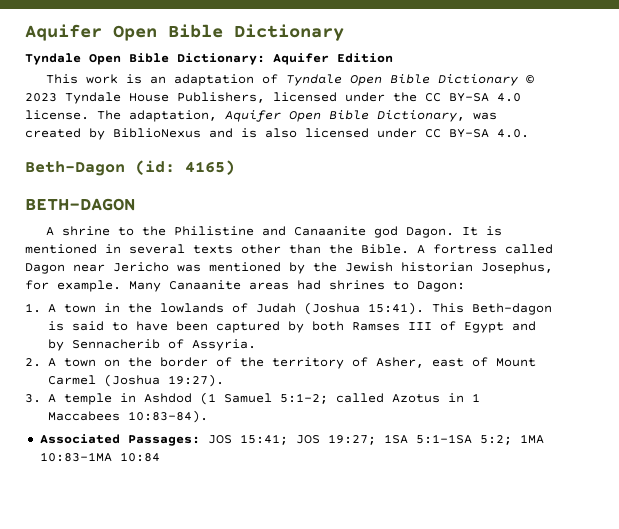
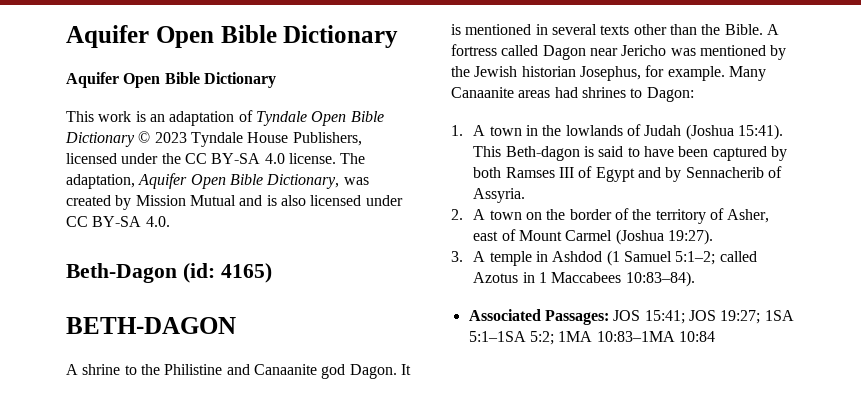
[25,24,344,41] [25,53,393,65] Aquifer Open Bible Dictionary // Tyndale Open Bible Dictionary: Aquifer Edition -> [66,25,399,48] [66,72,276,88] Aquifer Open Bible Dictionary // Aquifer Open Bible Dictionary
[113,128,201,138] BiblioNexus -> [135,195,236,206] Mission Mutual

